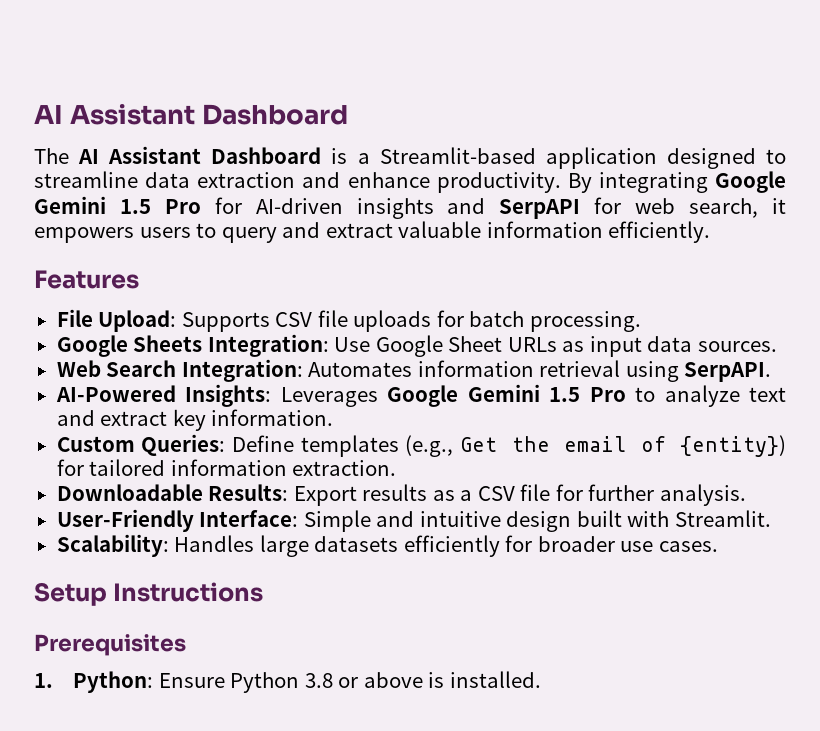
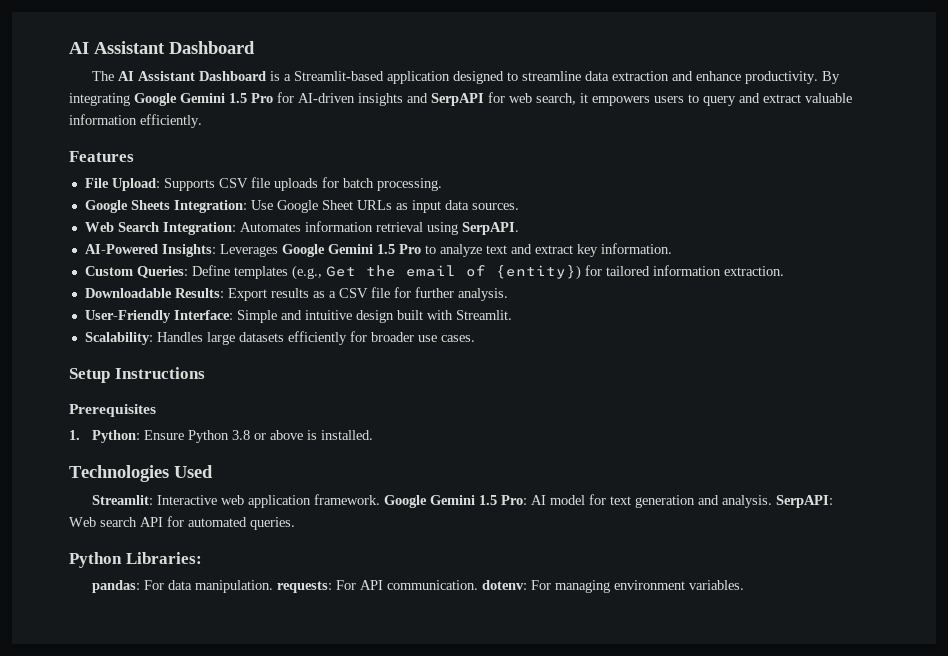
(541, 679) none -> [69,465,213,482] [92,494,834,508] [69,516,295,530] [69,552,202,568] [92,580,745,593] // Technologies Used // Streamlit: Interactive web application framework. Google Gemini 1.5 Pro: AI model for text generation and analysis. SerpAPI: Web search API for automated queries. // Python Libraries: // pandas: For data manipulation. requests: For API communication. dotenv: For managing environment variables.

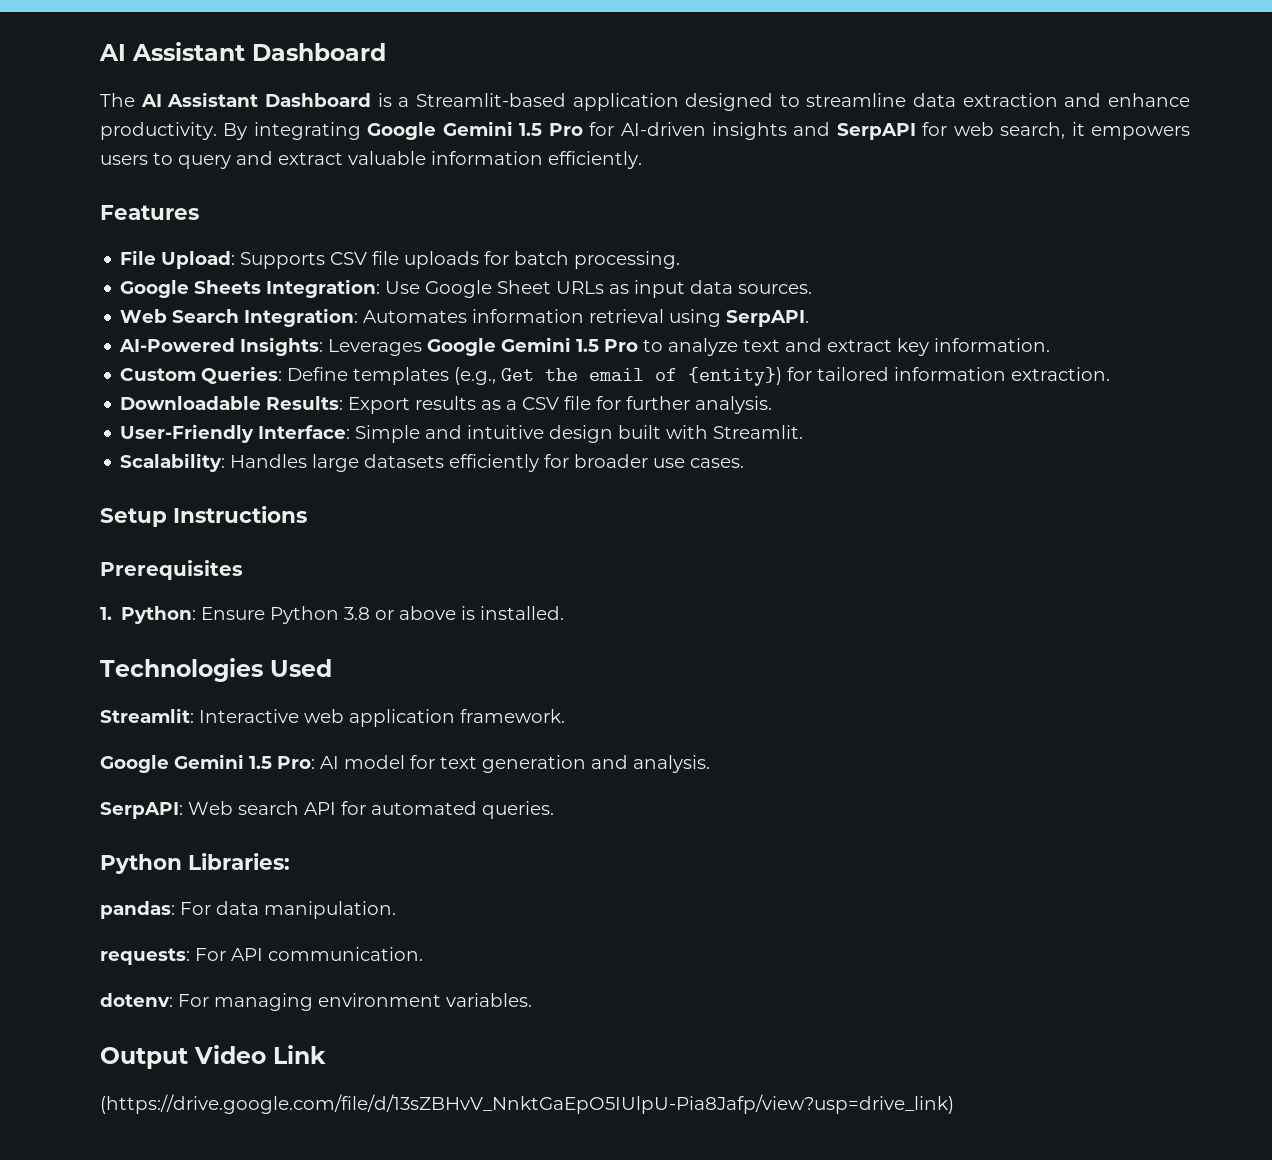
(381, 499) none -> (565, 716) //
(773, 501) none -> (710, 764) //
(274, 586) none -> (396, 910) //
(479, 585) none -> (423, 954) //
(745, 585) none -> [100,1045,326,1069] [100,1094,954,1114] // Output Video Link // (https://drive.google.com/file/d/13sZBHvV_NnktGaEpO5IUlpU-Pia8Jafp/view?usp=drive_link)

